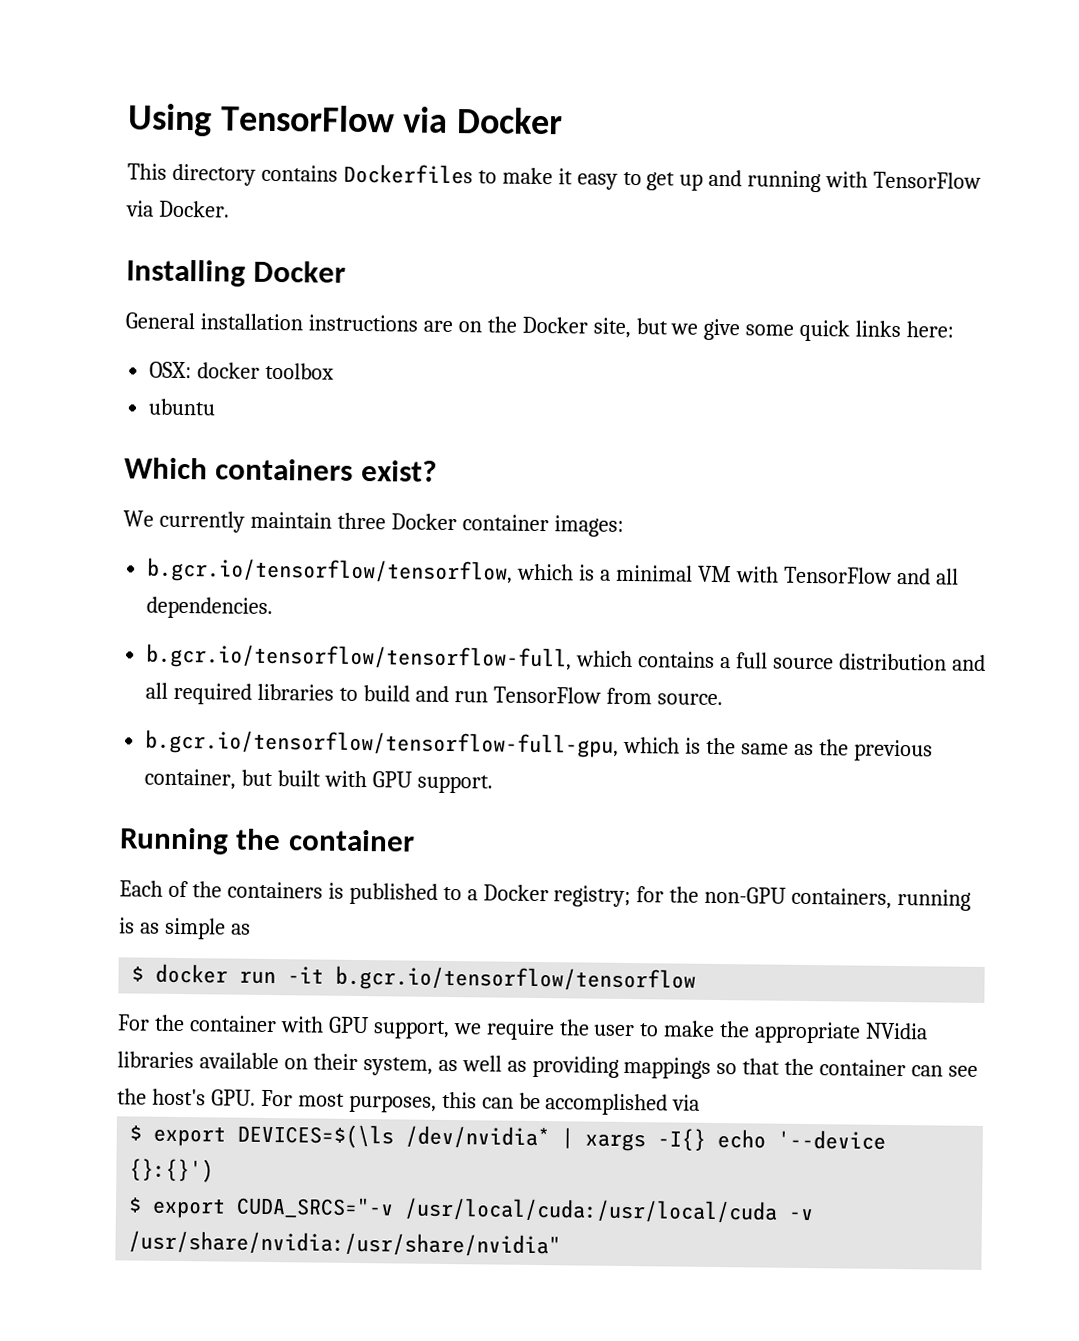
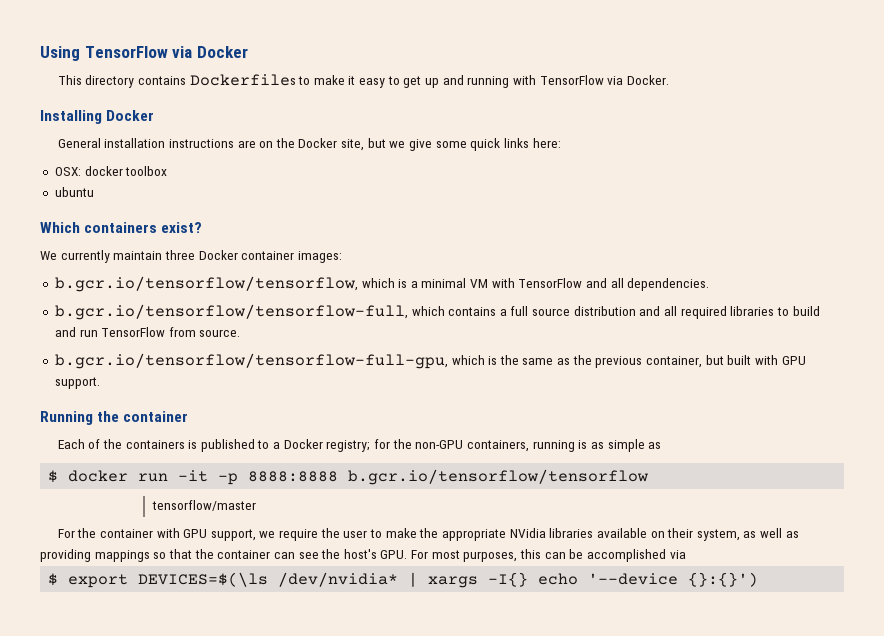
(325, 975) none -> [218,471,339,485] -p 8888:8888
(697, 979) none -> [151,500,256,511] // tensorflow/master
[128,1196,815,1224] [128,1230,562,1258] // $ export CUDA_SRCS="-v /usr/local/cuda:/usr/local/cuda -v /usr/share/nvidia:/usr/share/nvidia" -> (759, 579) none

